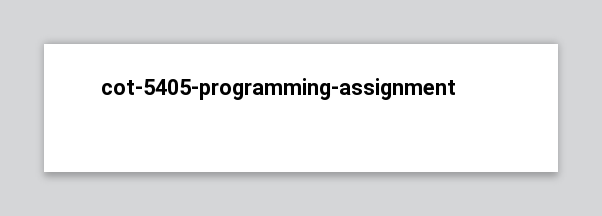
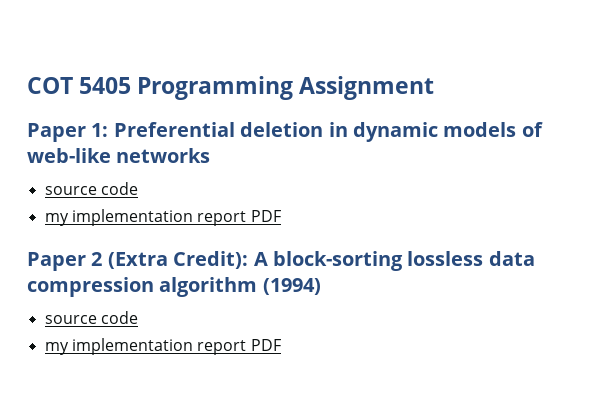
[101,78,456,100] cot-5405-programming-assignment -> [27,76,435,100] [27,122,543,142] [27,148,211,163] [44,182,138,195] [44,209,281,226] [27,251,535,271] [27,277,321,297] [44,311,138,324] [44,338,281,355] COT 5405 Programming Assignment // Paper 1: Preferential deletion in dynamic models of web-like networks // source code // my implementation report PDF // Paper 2 (Extra Credit): A block-sorting lossless data compression algorithm (1994) // source code // my implementation report PDF

